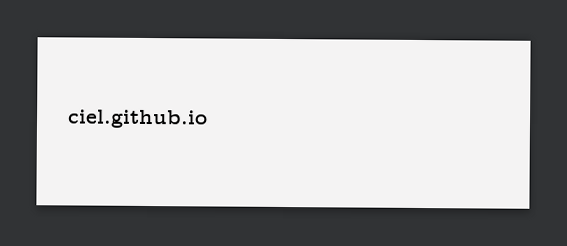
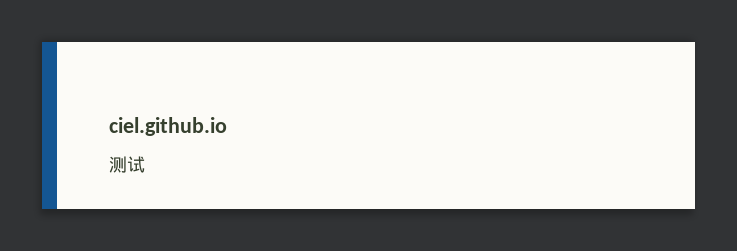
(208, 119) none -> [109,156,145,173] // 测试

